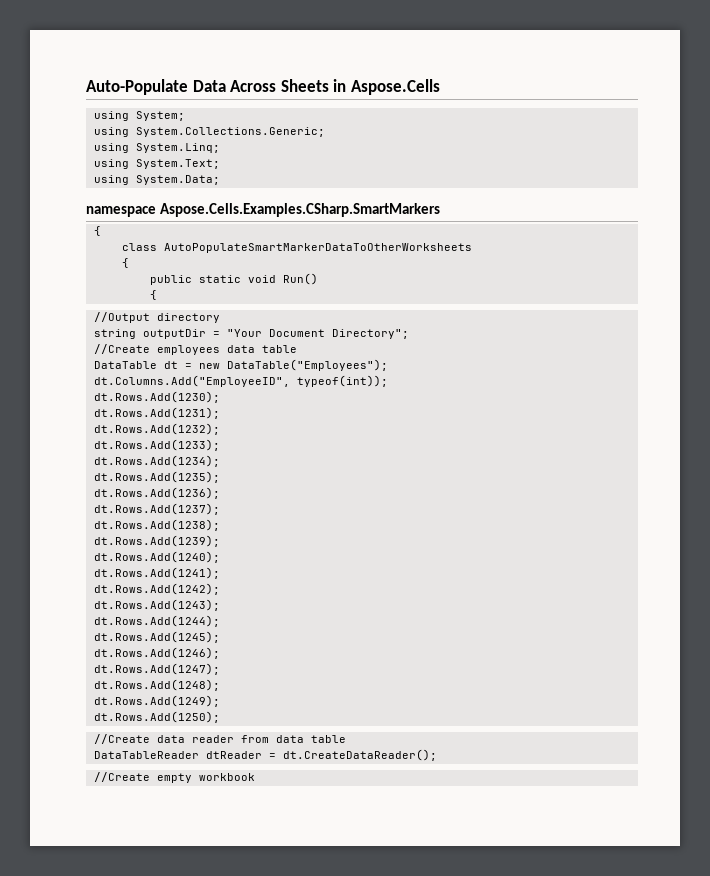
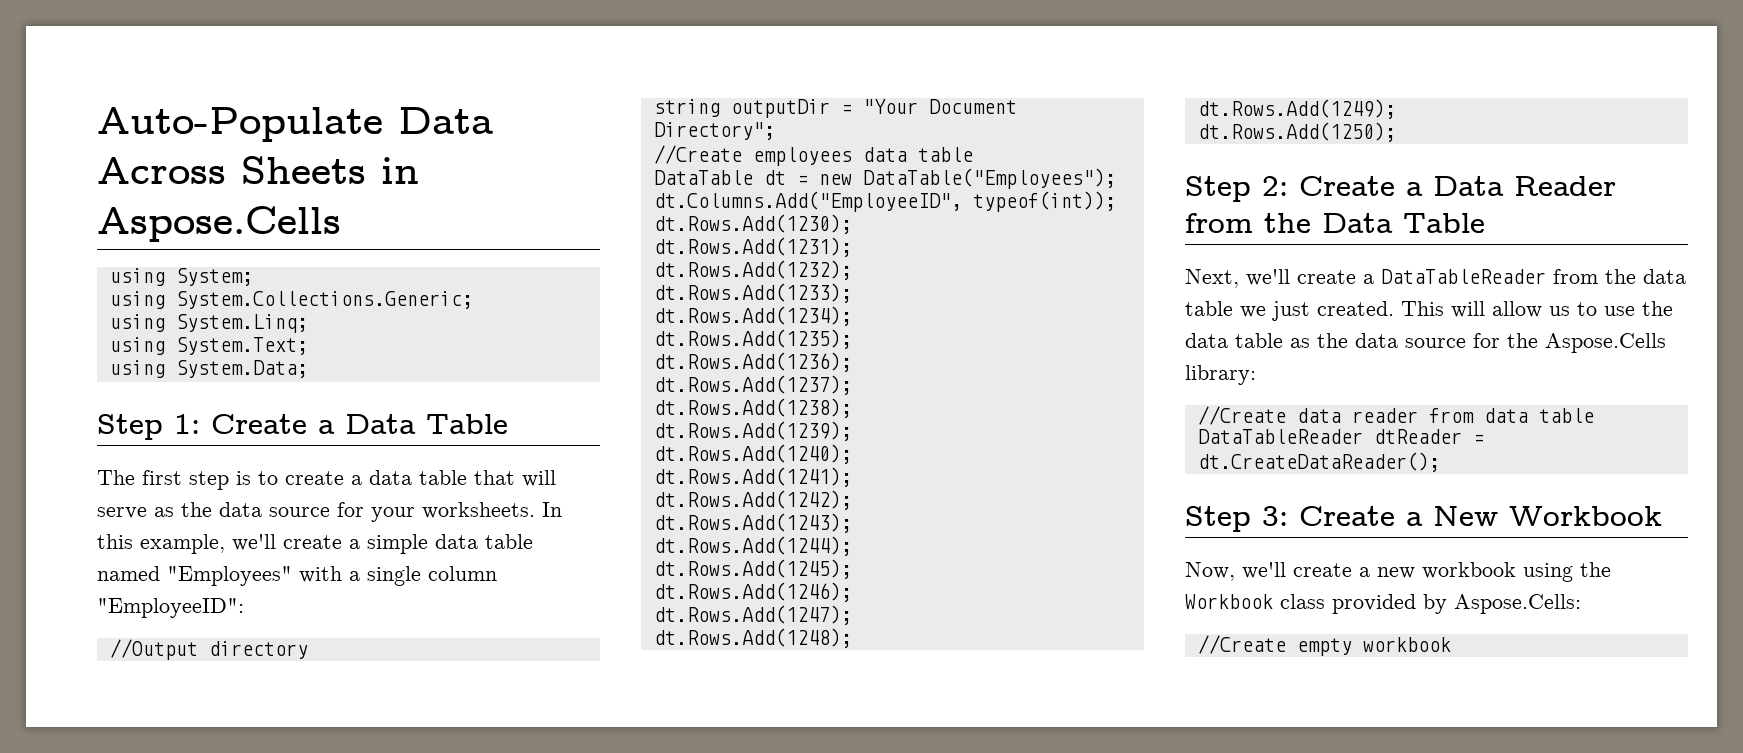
[86,203,440,217] [93,226,101,236] [121,243,472,253] [121,258,129,268] [149,273,318,285] [149,290,157,300] namespace Aspose.Cells.Examples.CSharp.SmartMarkers // { // class AutoPopulateSmartMarkerDataToOtherWorksheets // { // public static void Run() // { -> [97,414,508,440] [97,470,556,490] [97,502,562,522] [97,534,533,554] [97,566,497,586] [97,598,244,618] Step 1: Create a Data Table // The first step is to create a data table that will serve as the data source for your worksheets. In this example, we'll create a simple data table named "Employees" with a single column "EmployeeID":
(220, 717) none -> [1185,176,1616,202] [1185,213,1485,233] [1185,269,1686,288] [1185,301,1673,321] [1185,333,1666,353] [1185,365,1256,385] // Step 2: Create a Data Reader from the Data Table // Next, we'll create a DataTableReader from the data table we just created. This will allow us to use the data table as the data source for the Aspose.Cells library:
(437, 755) none -> [1185,506,1662,532] [1185,562,1611,582] [1185,594,1581,614] // Step 3: Create a New Workbook // Now, we'll create a new workbook using the Workbook class provided by Aspose.Cells:

